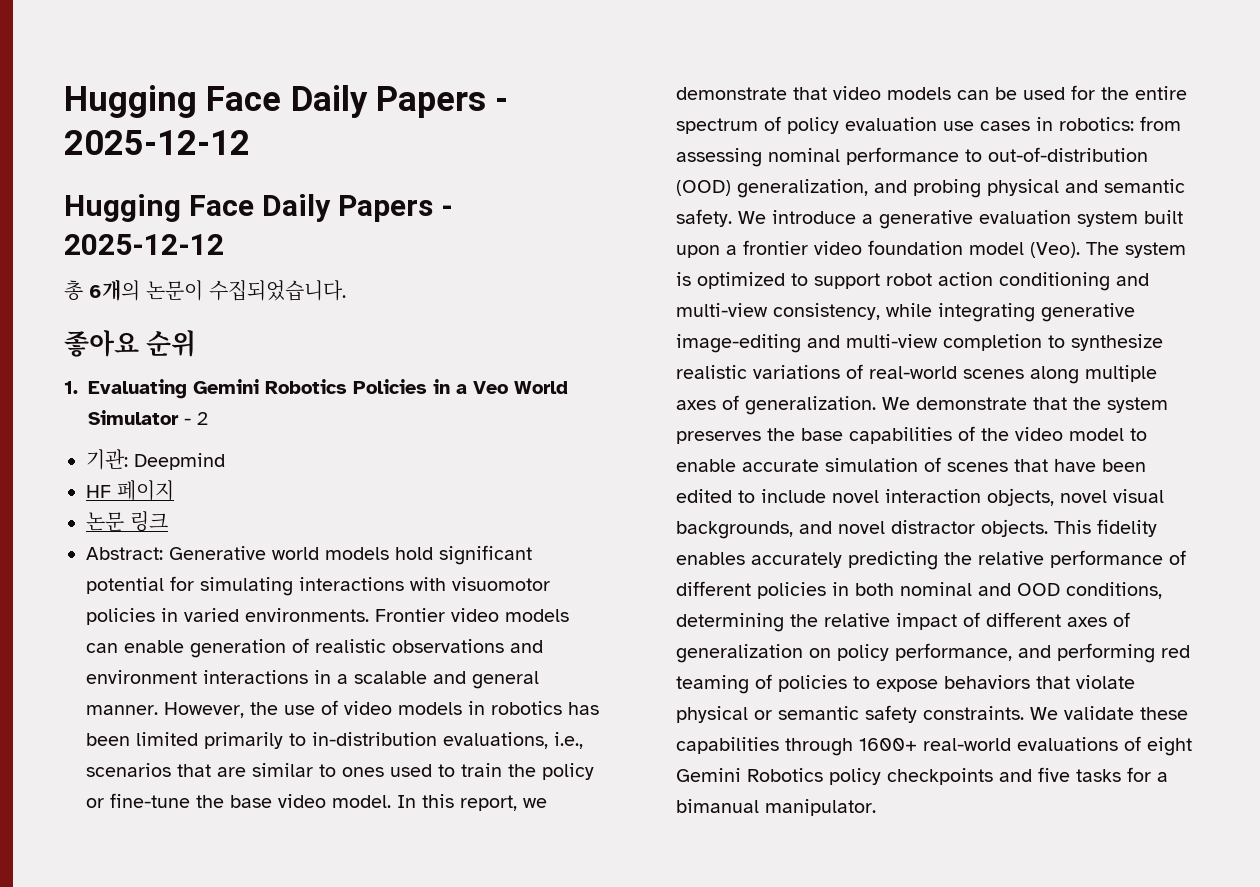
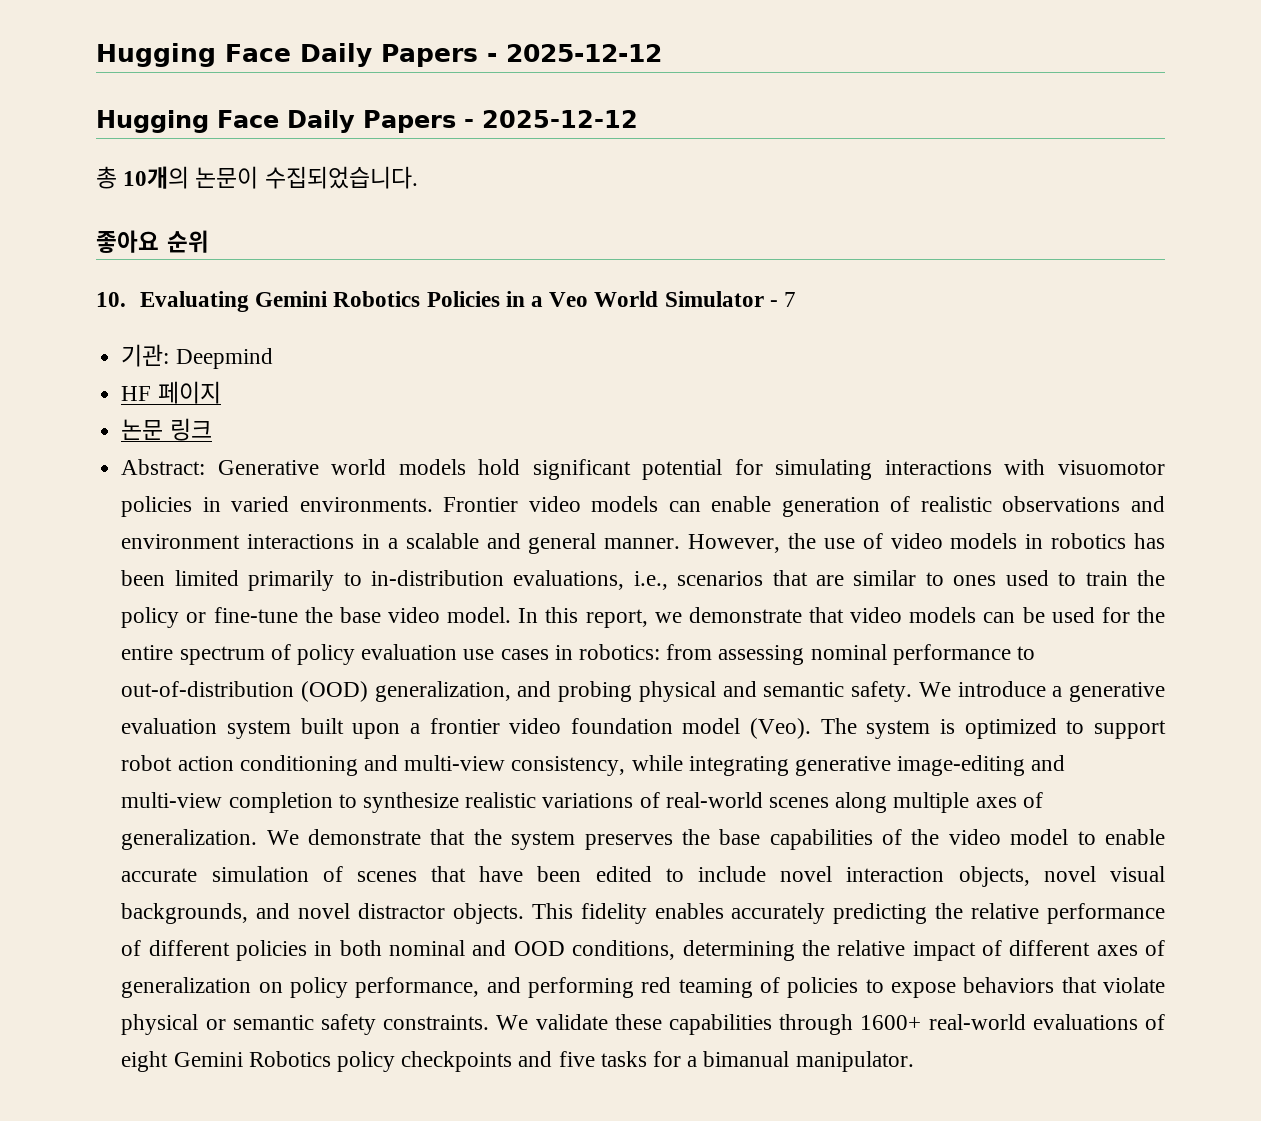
[89,279,140,301] 6개의 -> [123,166,190,189] 10개의
[64,381,78,394] 1. -> [96,292,126,307] 10.
[197,412,208,425] 2 -> [784,292,797,307] 7

